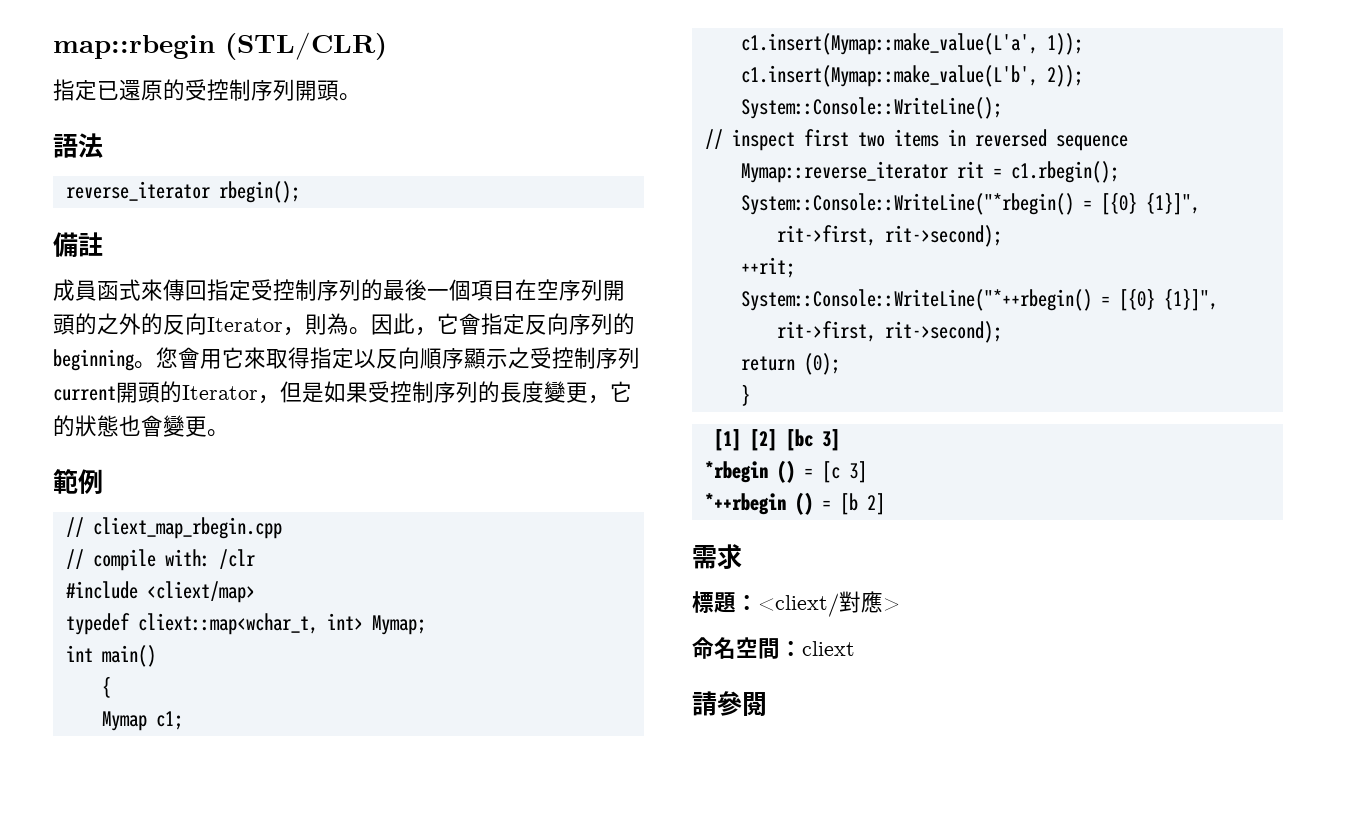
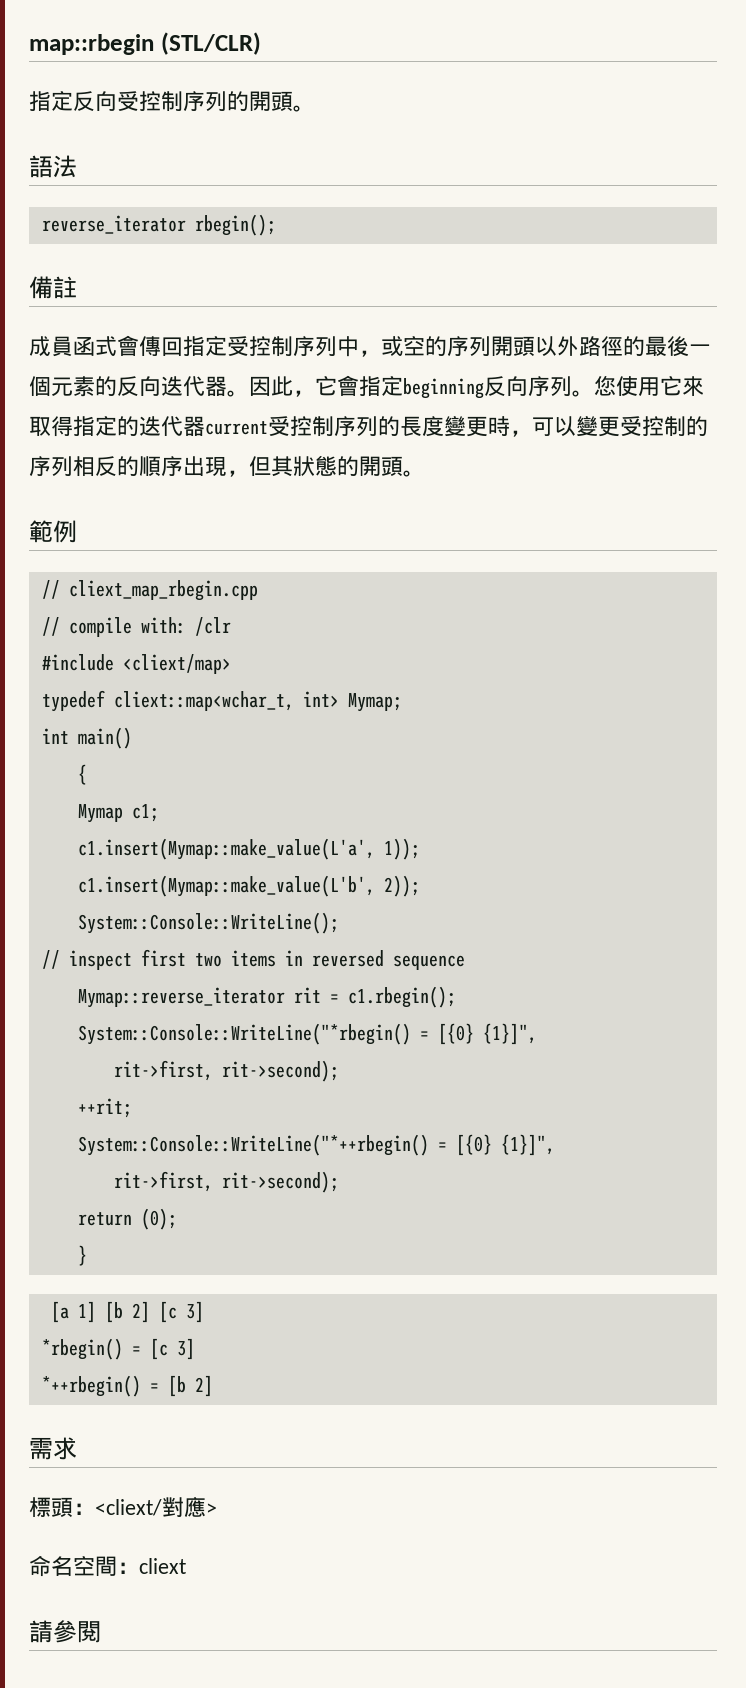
[97,79,295,101] 已還原的受控制序列 -> [73,91,249,111] 反向受控制序列的
[141,279,163,301] 來 -> [117,335,139,356] 會
[361,279,625,301] [53,313,349,336] 的最後一個項目在空序列開頭的之外的反向Iterator，則為 -> [337,336,711,357] [29,376,227,397] 中，或空的序列開頭以外路徑的最後一個元素的反向迭代器
(525, 324) none -> [403,378,484,399] beginning
[613,313,635,335] [53,347,200,371] 的beginning。您會 -> [572,375,638,397] 。您使
[354,347,640,369] [53,381,368,404] 以反向順序顯示之受控制序列current開頭的Iterator，但是如果 -> [117,416,268,436] 的迭代器current
[588,381,632,404] [53,415,207,437] ，它的狀態也會變更 -> [488,415,708,437] [29,455,403,477] 時，可以變更受控制的序列相反的順序出現，但其狀態的開頭
[713,429,840,451] [704,460,795,483] [1] [2] [bc 3] // *rbegin () -> [50,1301,204,1323] [41,1338,123,1360] [a 1] [b 2] [c 3] // *rbegin()
[704,492,813,515] *++rbegin () -> [41,1375,141,1397] *++rbegin()
[714,592,736,613] 題 -> [51,1497,73,1517] 頭

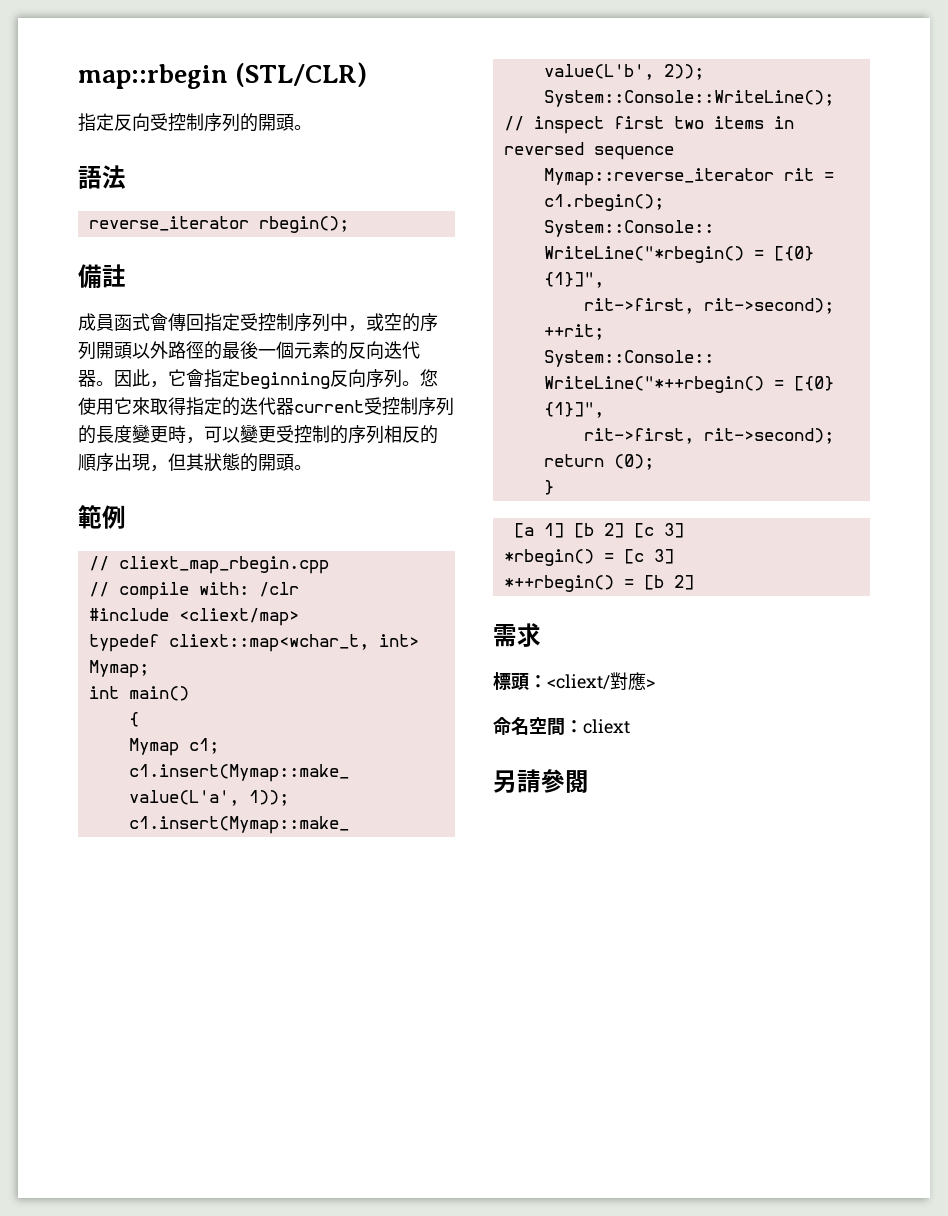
(186, 1566) none -> [493,770,517,793] 另

